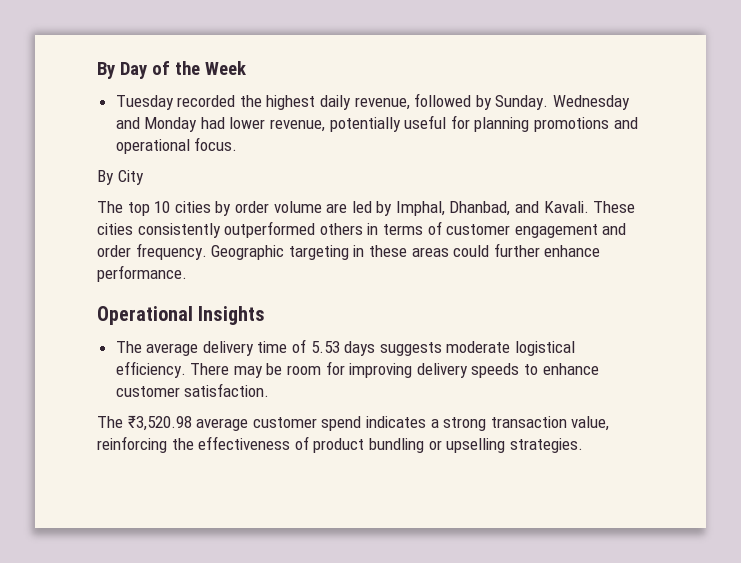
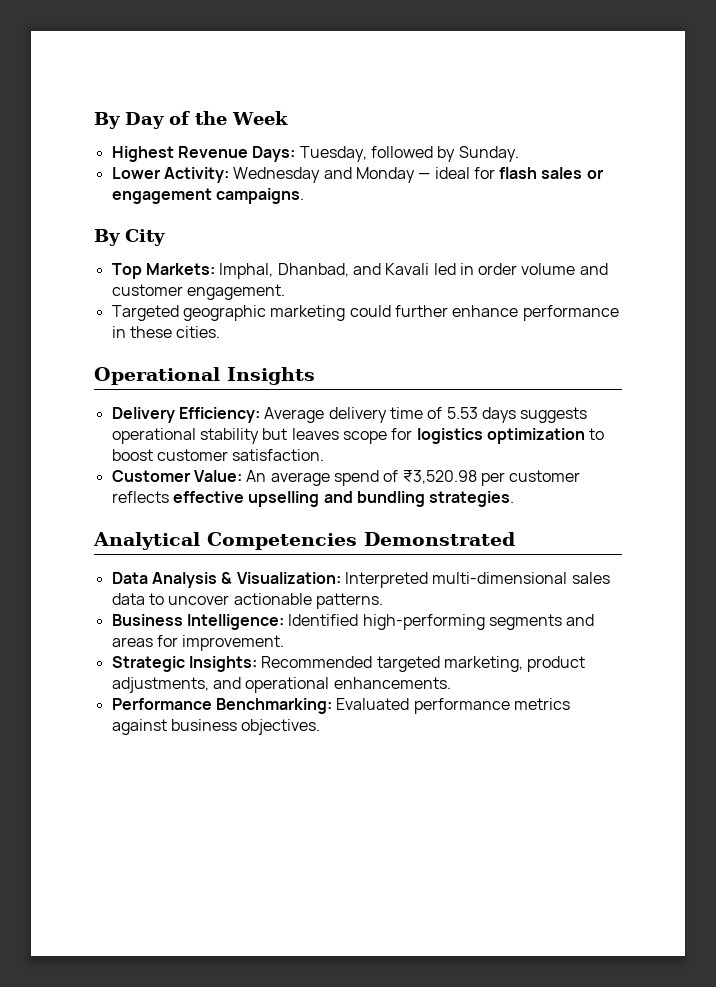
[115,95,410,110] Tuesday recorded the highest daily revenue, -> [111,146,367,162] Highest Revenue Days: Tuesday,
(549, 102) none -> [111,167,229,183] // Lower Activity:
[200,115,638,132] [115,137,238,154] [97,170,144,185] [97,201,636,216] [97,221,627,238] [97,243,601,260] [97,265,187,282] had lower revenue, potentially useful for planning promotions and operational focus. // By City // The top 10 cities by order volume are led by Imphal, Dhanbad, and Kavali. These cities consistently outperformed others in terms of customer engagement and order frequency. Geographic targeting in these areas could further enhance performance. -> [418,167,603,179] [111,188,304,204] [94,229,165,246] [111,263,608,279] [111,284,285,300] [111,305,619,321] [111,326,221,338] — ideal for flash sales or engagement campaigns. // By City // Top Markets: Imphal, Dhanbad, and Kavali led in order volume and customer engagement. // Targeted geographic marketing could further enhance performance in these cities.
[115,341,199,356] The average -> [111,407,325,423] Delivery Efficiency: Average
[446,341,576,356] [115,361,599,378] [115,383,270,397] [97,415,610,431] [97,436,583,453] moderate logistical efficiency. There may be room for improving delivery speeds to enhance customer satisfaction. // The ₹3,520.98 average customer spend indicates a strong transaction value, reinforcing the effectiveness of product bundling or upselling strategies. -> [111,428,605,444] [111,449,325,461] [111,470,581,486] [111,491,515,507] [93,532,515,550] [111,572,610,588] [111,593,383,609] [111,614,595,630] [111,635,285,651] [111,656,586,672] [111,677,451,693] [111,698,570,714] [111,719,321,735] operational stability but leaves scope for logistics optimization to boost customer satisfaction. // Customer Value: An average spend of ₹3,520.98 per customer reflects effective upselling and bundling strategies. // Analytical Competencies Demonstrated // Data Analysis & Visualization: Interpreted multi-dimensional sales data to uncover actionable patterns. // Business Intelligence: Identified high-performing segments and areas for improvement. // Strategic Insights: Recommended targeted marketing, product adjustments, and operational enhancements. // Performance Benchmarking: Evaluated performance metrics against business objectives.

